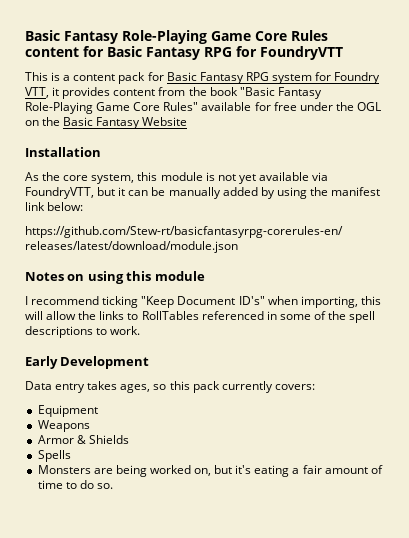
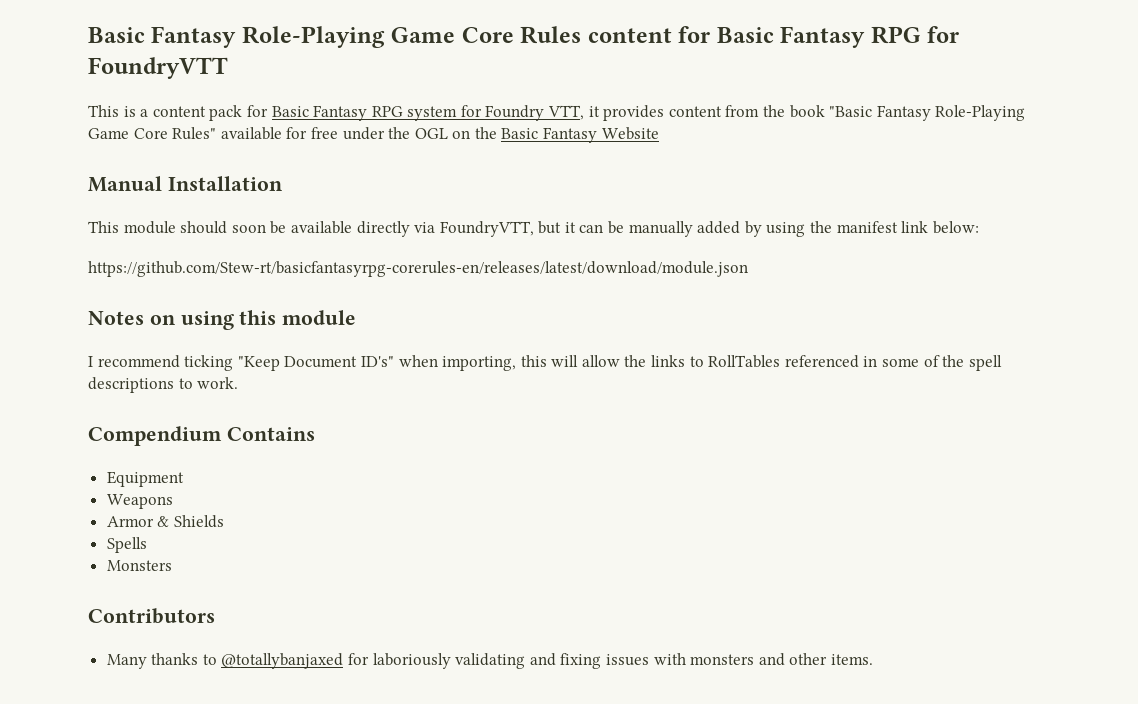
(188, 121) none -> [88,176,162,192] Manual
[25,172,309,184] As the core system, this module is not yet available -> [88,221,410,237] This module should soon be available directly
[25,356,150,369] [25,381,315,393] Early Development // Data entry takes ages, so this pack currently covers: -> [88,426,315,446] Compendium Contains
[93,465,383,477] [37,480,113,489] are being worked on, but it's eating a fair amount of time to do so. -> [88,608,215,624] [106,653,873,669] // Contributors // Many thanks to @totallybanjaxed for laboriously validating and fixing issues with monsters and other items.

